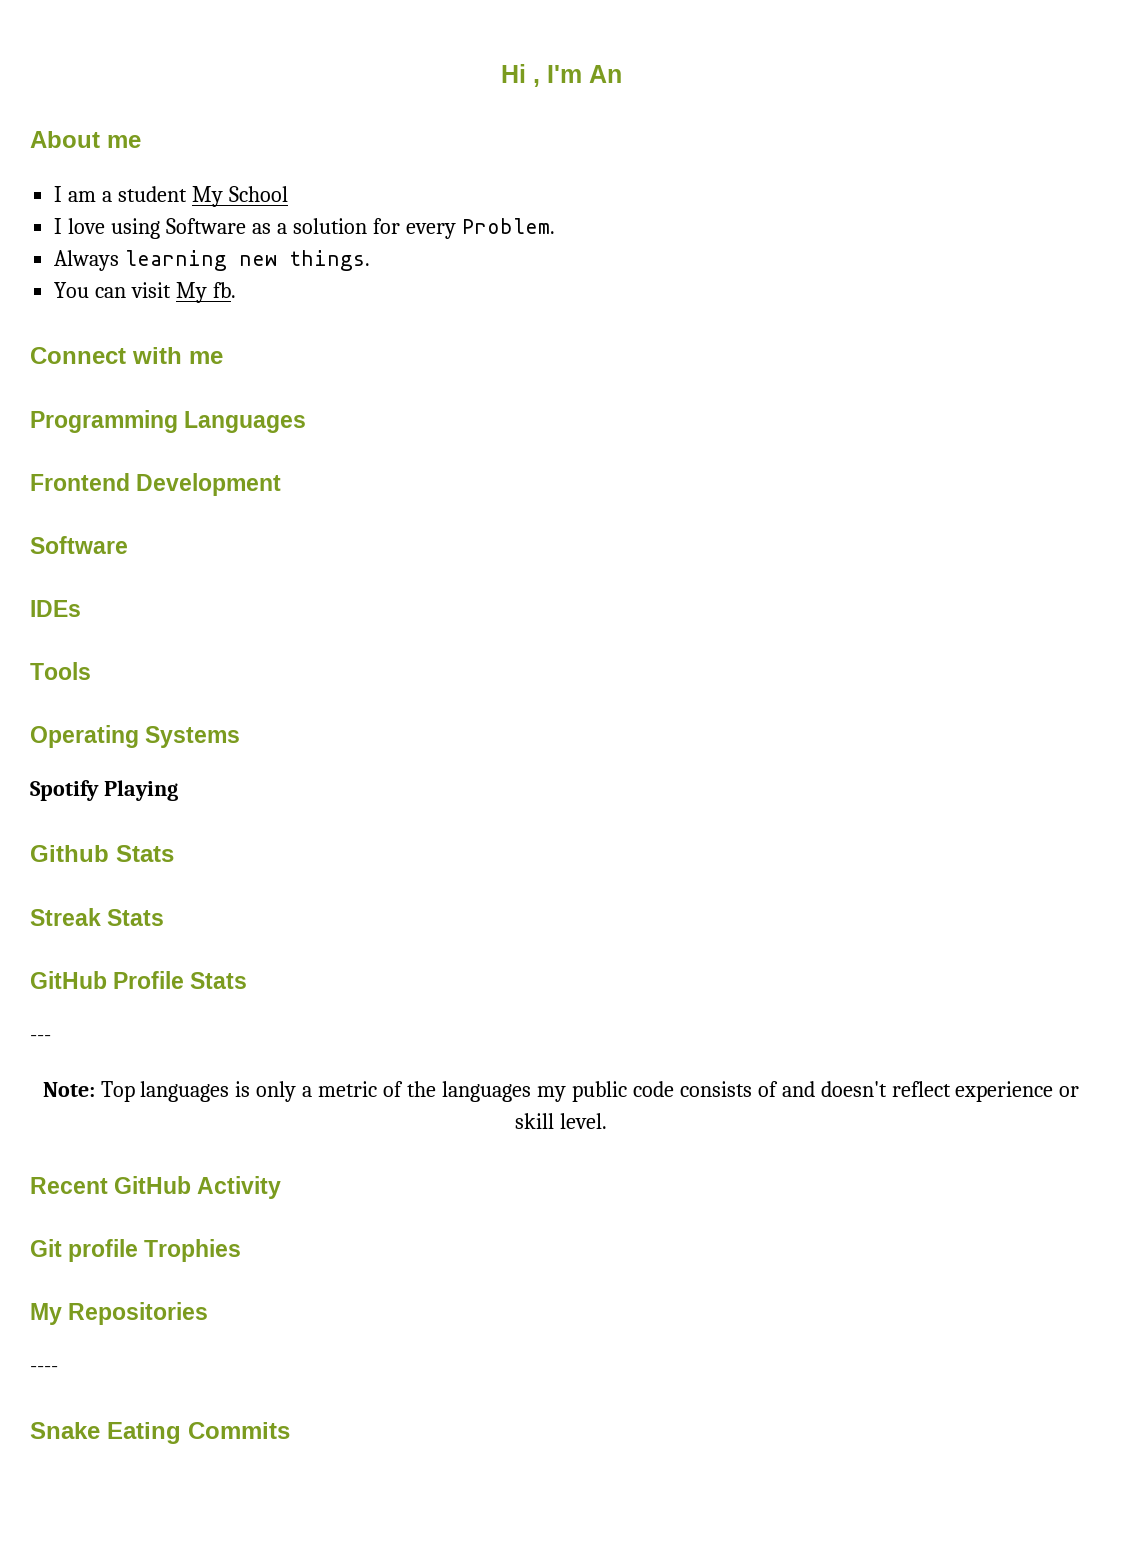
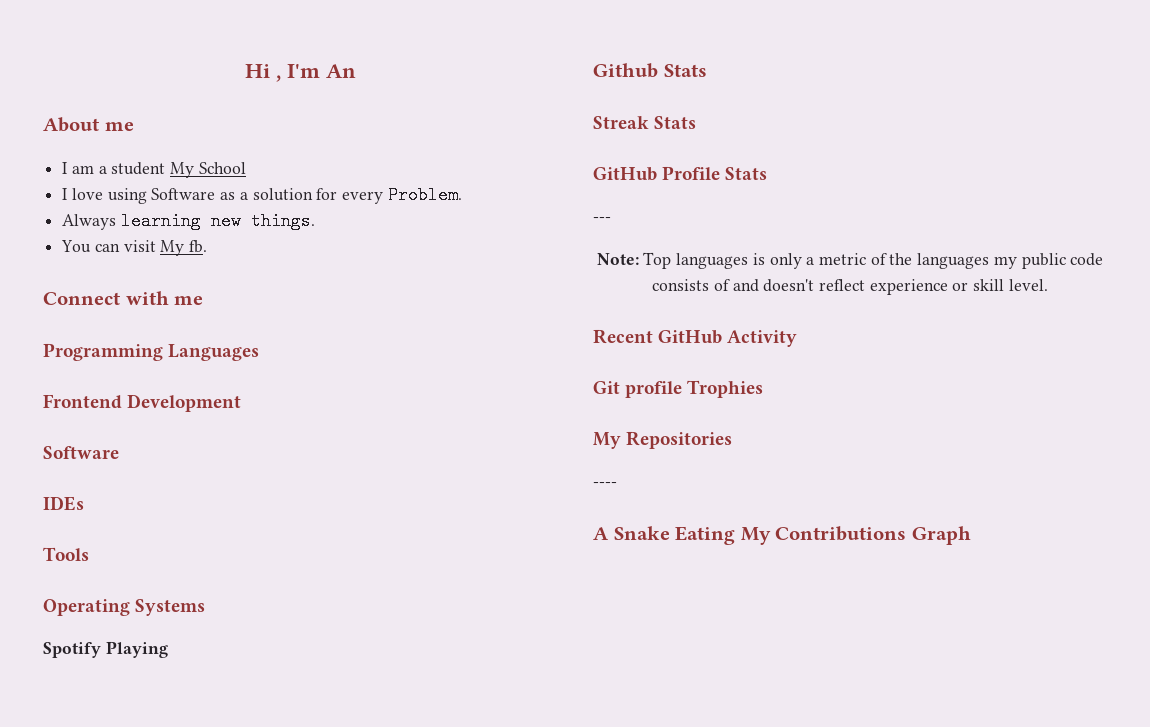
(58, 1369) none -> [593,527,609,540] A
[188,1422,290,1439] Commits -> [740,526,971,545] My Contributions Graph

